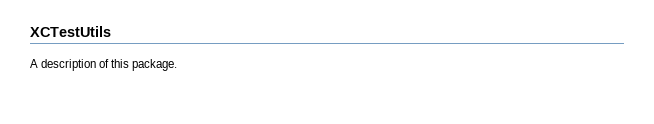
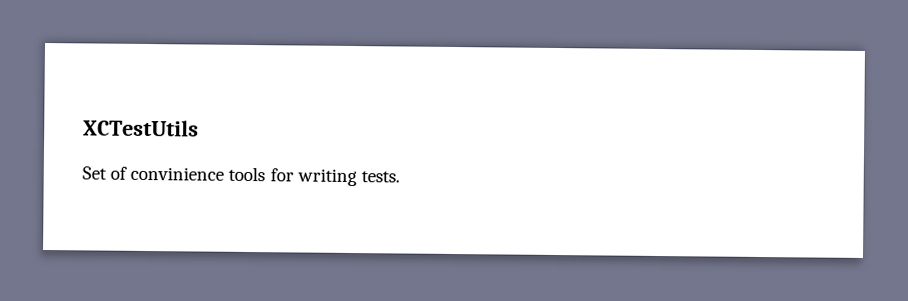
[30,59,178,71] A description of this package. -> [82,166,400,187] Set of convinience tools for writing tests.

